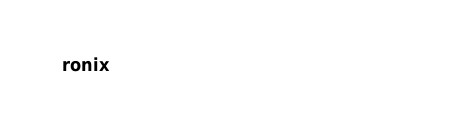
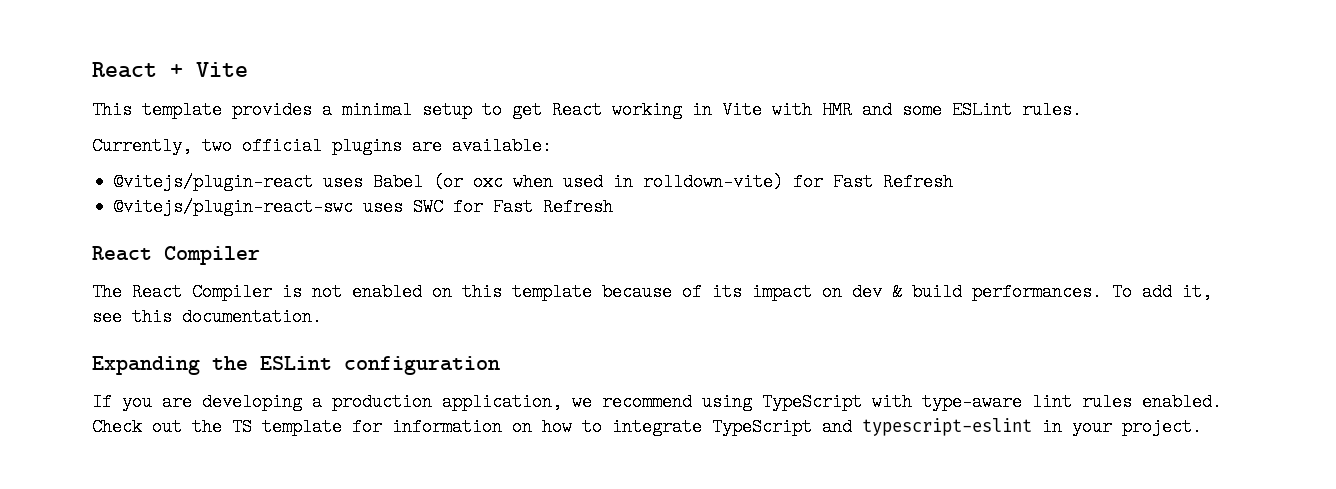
[62,57,110,72] ronix -> [92,62,248,78] [92,101,1082,119] [92,137,552,155] [113,173,954,191] [113,198,614,216] [92,246,260,265] [92,283,1212,301] [92,308,322,326] [92,356,500,375] [92,393,1222,411] [92,418,1202,436] React + Vite // This template provides a minimal setup to get React working in Vite with HMR and some ESLint rules. // Currently, two official plugins are available: // @vitejs/plugin-react uses Babel (or oxc when used in rolldown-vite) for Fast Refresh // @vitejs/plugin-react-swc uses SWC for Fast Refresh // React Compiler // The React Compiler is not enabled on this template because of its impact on dev & build performances. To add it, see this documentation. // Expanding the ESLint configuration // If you are developing a production application, we recommend using TypeScript with type-aware lint rules enabled. Check out the TS template for information on how to integrate TypeScript and typescript-eslint in your project.

